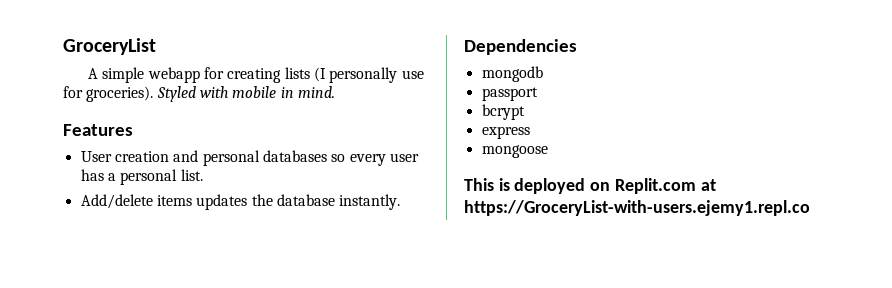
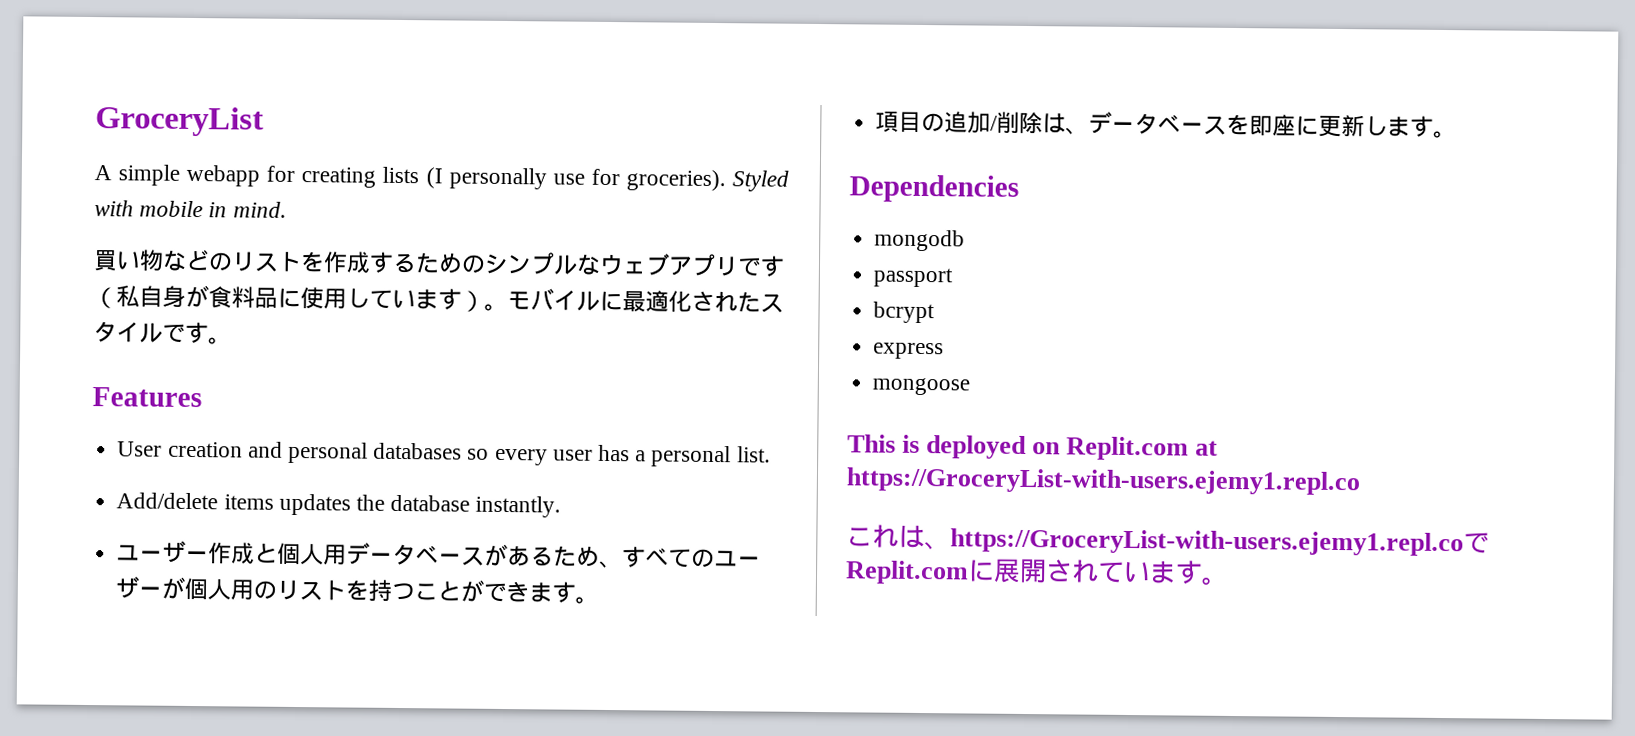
(335, 92) none -> [93,249,785,277] [93,284,784,313] [93,321,232,345] // 買い物などのリストを作成するためのシンプルなウェブアプリです（私自身が食料品に使用しています）。モバイルに最適化されたスタイルです。
(401, 202) none -> [116,540,762,569] [115,576,600,604] [875,111,1458,139] // ユーザー作成と個人用データベースがあるため、すべてのユーザーが個人用のリストを持つことができます。 // 項目の追加/削除は、データベースを即座に更新します。
(810, 208) none -> [846,524,1490,557] [845,558,1229,585] // これは、https://GroceryList-with-users.ejemy1.repl.coでReplit.comに展開されています。

